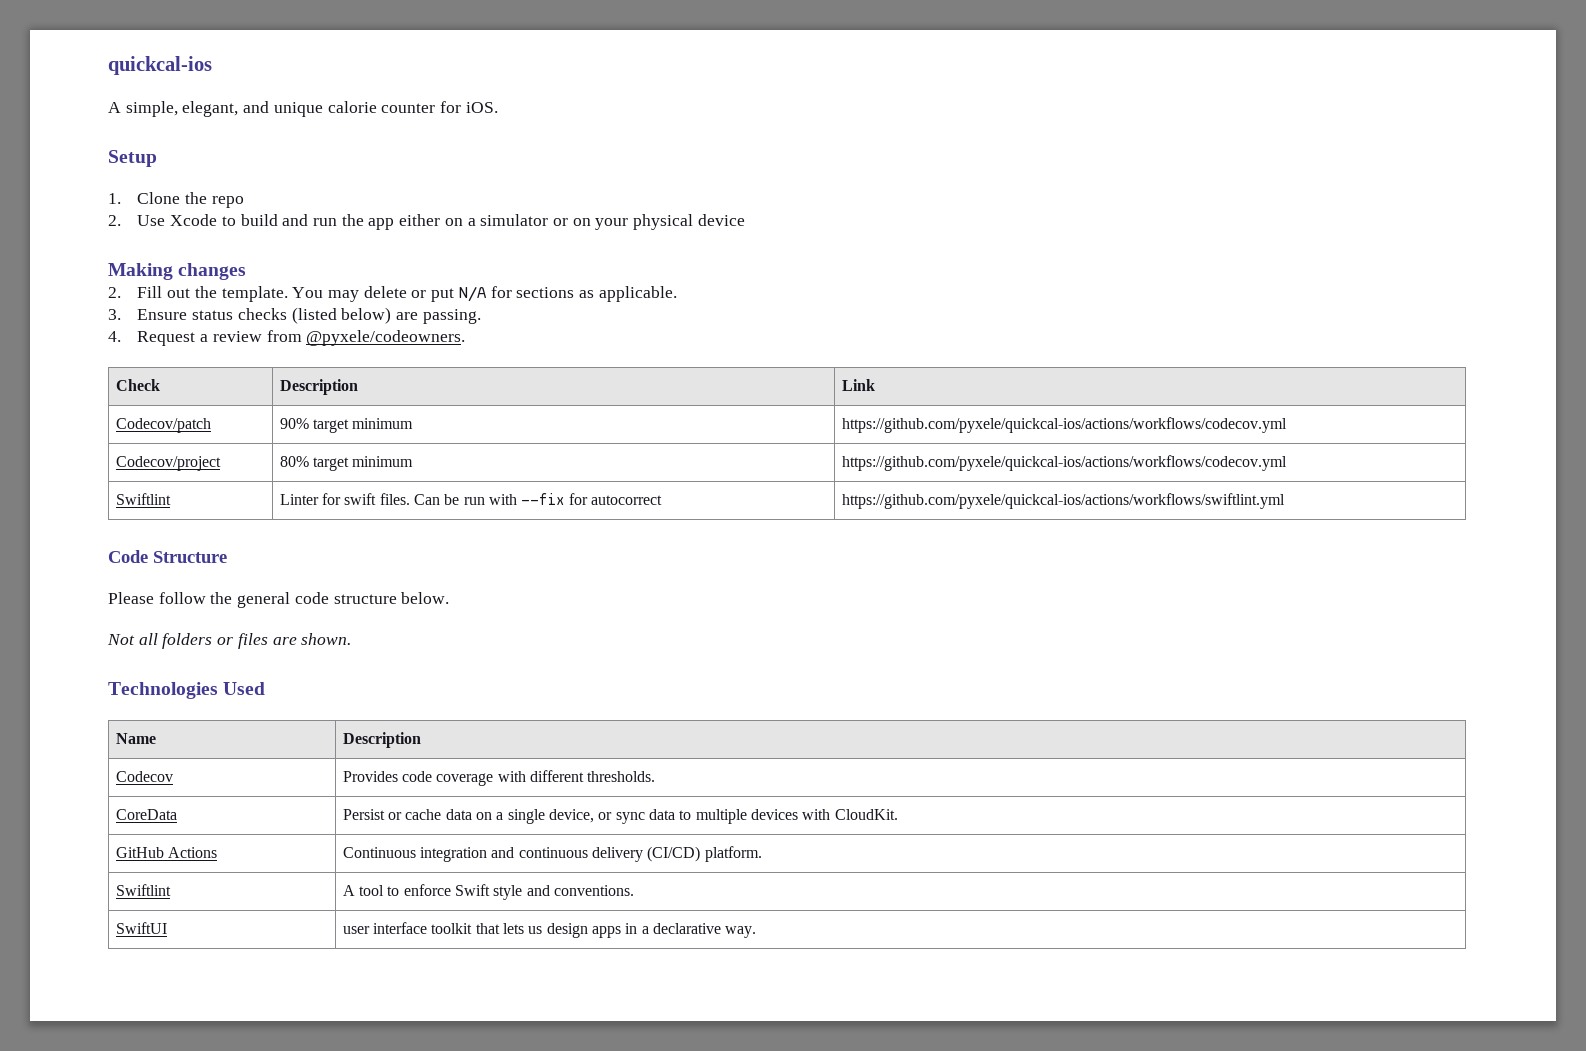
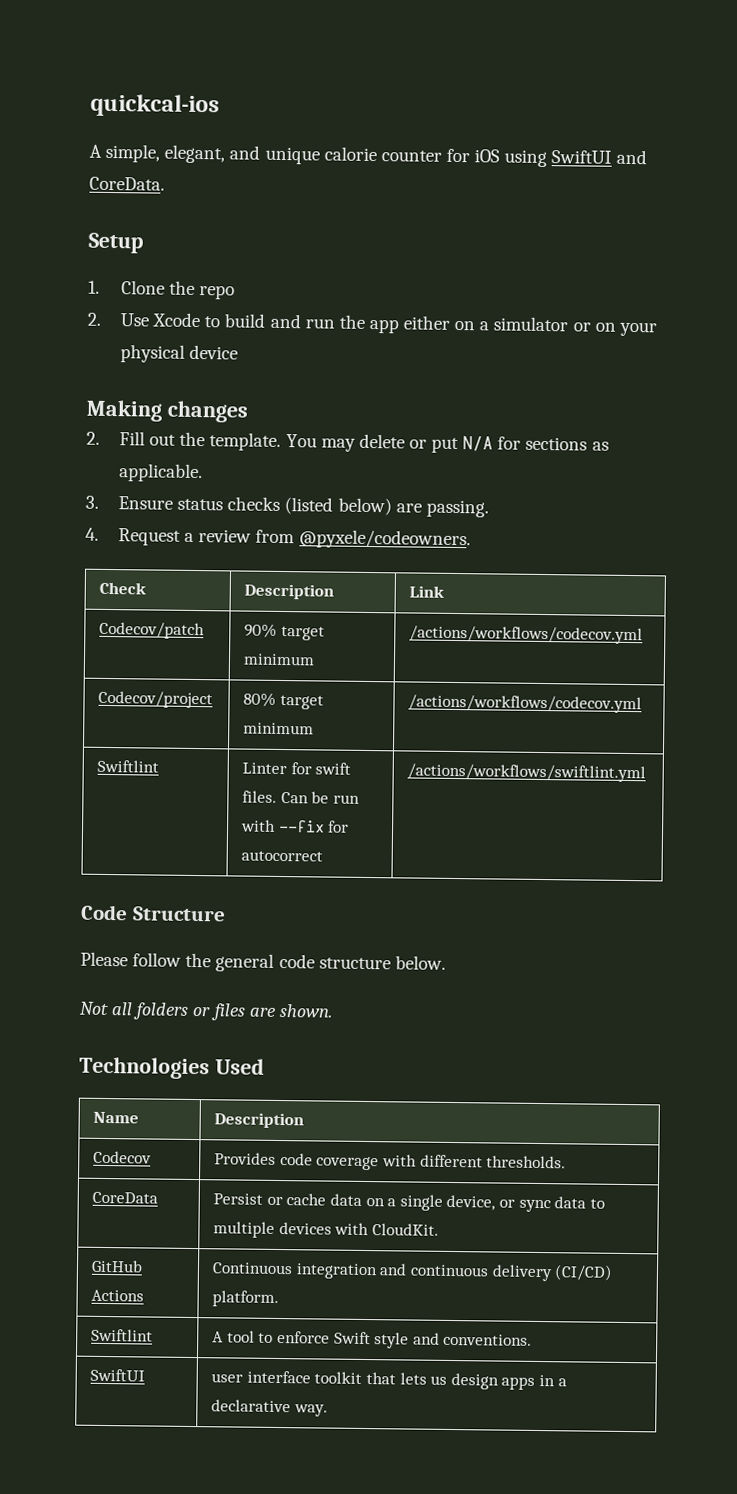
[465,102,498,113] iOS. -> [474,149,648,168] [89,176,165,191] iOS using SwiftUI and CoreData.
[841,417,1287,433] https://github.com/pyxele/quickcal-ios/actions/workflows/codecov.yml -> [409,625,644,645] /actions/workflows/codecov.yml
[841,455,1287,471] https://github.com/pyxele/quickcal-ios/actions/workflows/codecov.yml -> [408,694,643,714] /actions/workflows/codecov.yml
[841,493,1285,509] https://github.com/pyxele/quickcal-ios/actions/workflows/swiftlint.yml -> [407,763,647,783] /actions/workflows/swiftlint.yml

